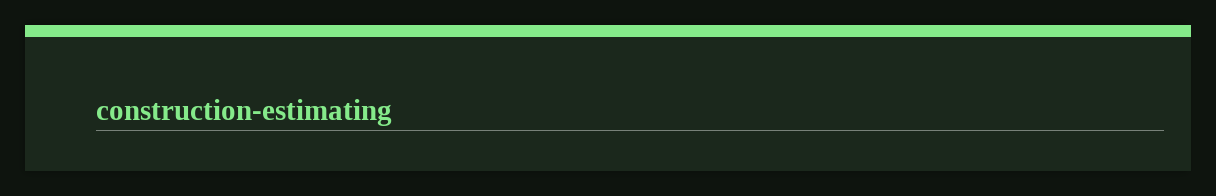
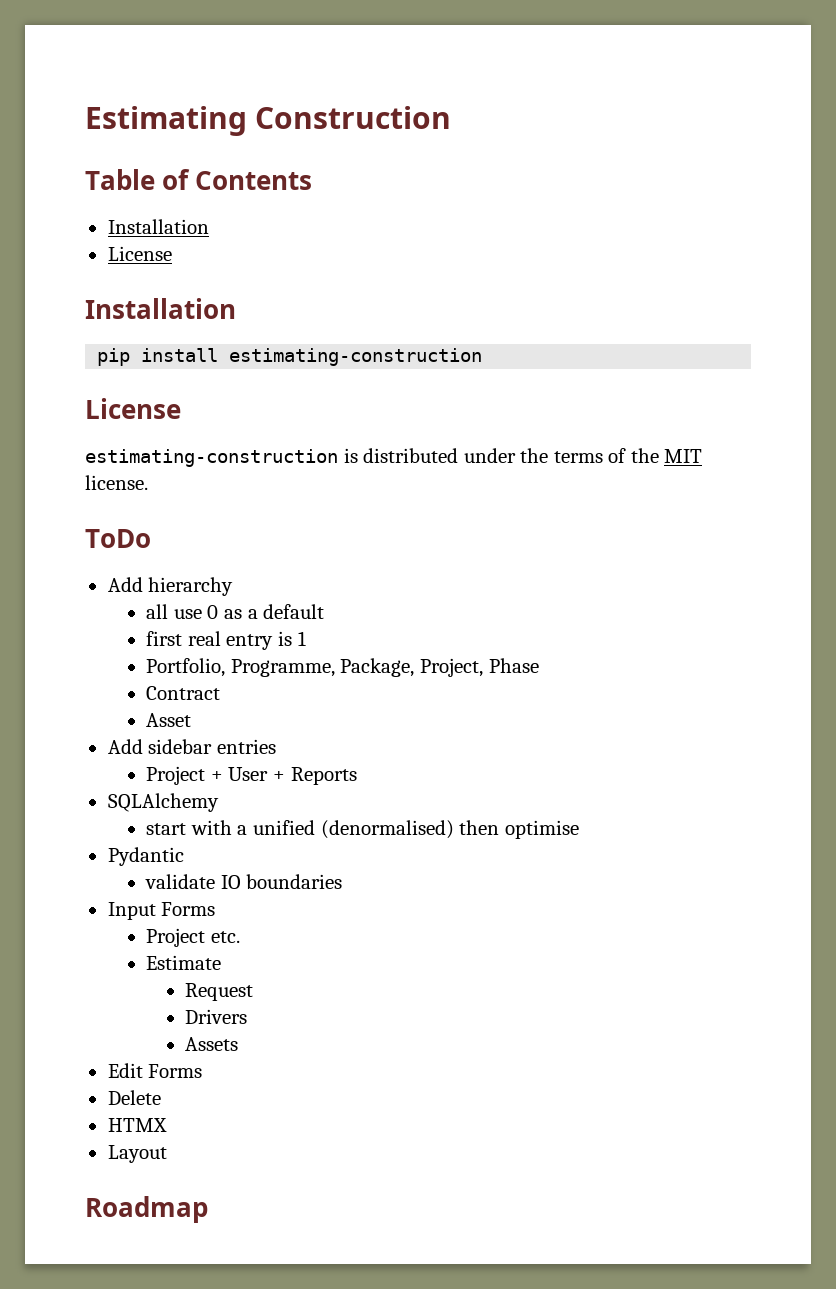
[96,99,392,126] construction-estimating -> [85,106,452,136] [85,169,313,190] [107,219,209,234] [107,246,172,261] [85,298,236,319] [97,348,483,366] [85,398,181,419] [85,448,703,467] [85,475,148,490] [85,529,151,548] [107,577,234,596] [146,604,325,619] [146,631,306,650] [146,658,539,677] [146,686,221,700] [146,713,192,727] [107,739,276,754] [146,766,357,785] [107,793,219,812] [146,820,579,839] [107,847,184,866] [145,874,343,889] [107,902,216,920] [146,928,240,947] [146,955,222,970] [185,983,254,1001] [185,1009,248,1024] [185,1037,239,1051] [107,1063,203,1078] [107,1090,161,1105] [107,1118,167,1132] [107,1145,167,1163] [85,1196,208,1223] Estimating Construction // Table of Contents // Installation // License // Installation // pip install estimating-construction // License // estimating-construction is distributed under the terms of the MIT license. // ToDo // Add hierarchy // all use 0 as a default // first real entry is 1 // Portfolio, Programme, Package, Project, Phase // Contract // Asset // Add sidebar entries // Project + User + Reports // SQLAlchemy // start with a unified (denormalised) then optimise // Pydantic // validate IO boundaries // Input Forms // Project etc. // Estimate // Request // Drivers // Assets // Edit Forms // Delete // HTMX // Layout // Roadmap

